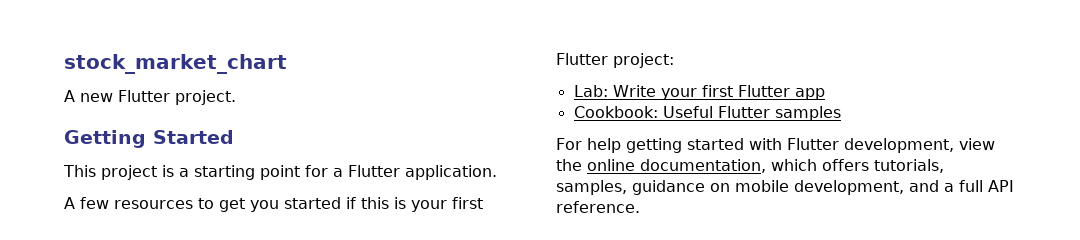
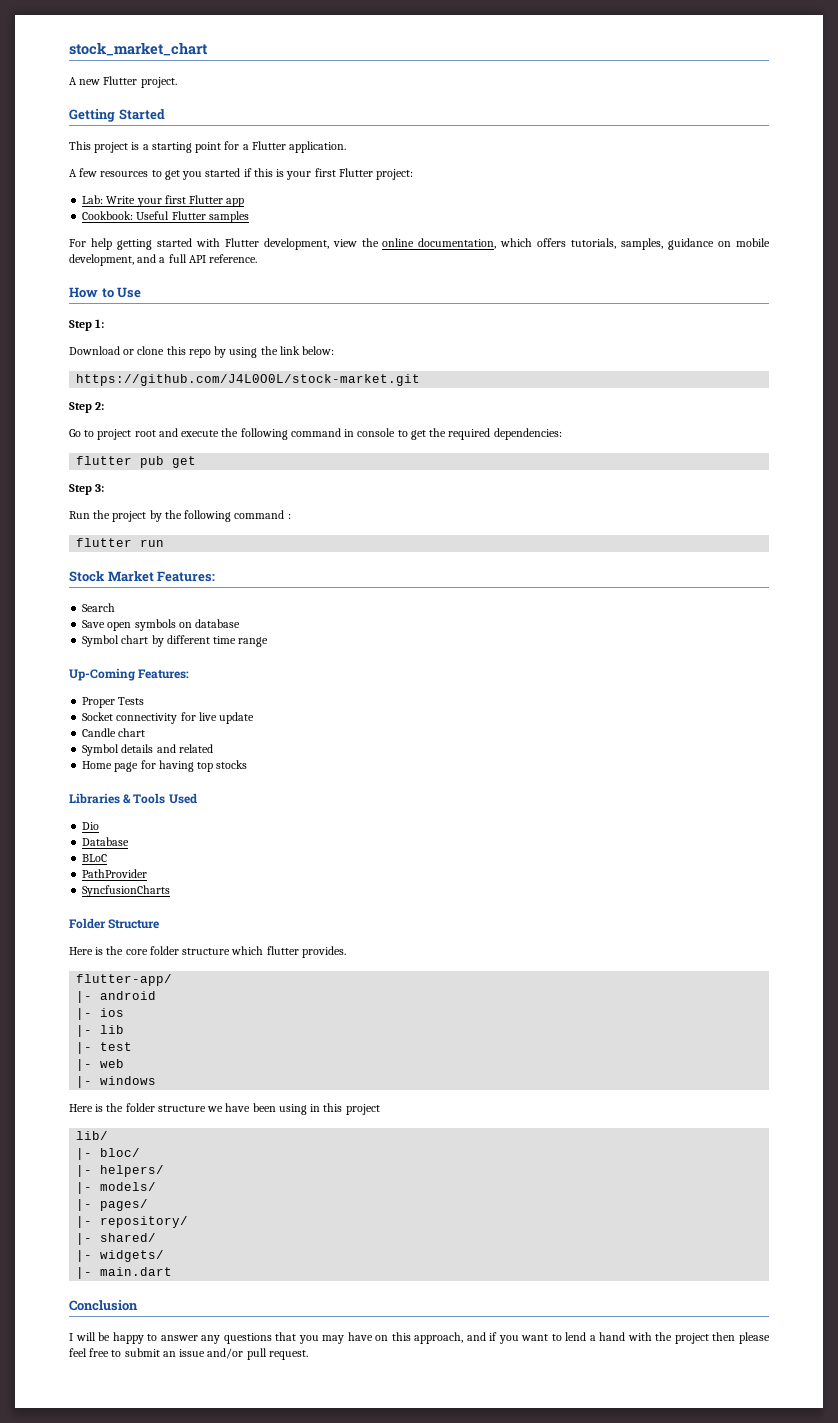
(640, 207) none -> [69,287,142,298] [69,319,105,331] [69,346,335,358] [76,374,421,386] [69,402,105,413] [69,428,562,440] [76,456,197,468] [69,484,105,495] [69,510,291,522] [76,538,165,547] [69,571,216,582] [82,603,116,612] [82,619,241,631] [82,635,269,647] [69,668,190,681] [82,697,145,708] [82,712,255,724] [82,728,146,737] [82,744,213,756] [82,760,248,772] [69,793,197,804] [82,822,100,830] [82,837,130,846] [82,854,108,862] [82,869,148,878] [82,885,171,897] [69,918,160,929] [69,946,346,958] [76,974,173,986] [76,991,157,1003] [76,1008,125,1020] [76,1025,125,1037] [76,1042,133,1054] [76,1059,125,1071] [76,1076,157,1088] [69,1103,380,1115] [76,1131,109,1140] [76,1148,141,1160] [76,1165,165,1177] [76,1182,157,1194] [76,1199,149,1211] [76,1216,189,1228] [76,1233,157,1245] [76,1250,165,1262] [76,1267,173,1279] [69,1300,138,1311] [69,1332,770,1344] [69,1348,308,1360] // How to Use // Step 1: // Download or clone this repo by using the link below: // https://github.com/J4L0O0L/stock-market.git // Step 2: // Go to project root and execute the following command in console to get the required dependencies: // flutter pub get // Step 3: // Run the project by the following command : // flutter run // Stock Market Features: // Search // Save open symbols on database // Symbol chart by different time range // Up-Coming Features: // Proper Tests // Socket connectivity for live update // Candle chart // Symbol details and related // Home page for having top stocks // Libraries & Tools Used // Dio // Database // BLoC // PathProvider // SyncfusionCharts // Folder Structure // Here is the core folder structure which flutter provides. // flutter-app/ // |- android // |- ios // |- lib // |- test // |- web // |- windows // Here is the folder structure we have been using in this project // lib/ // |- bloc/ // |- helpers/ // |- models/ // |- pages/ // |- repository/ // |- shared/ // |- widgets/ // |- main.dart // Conclusion // I will be happy to answer any questions that you may have on this approach, and if you want to lend a hand with the project then please feel free to submit an issue and/or pull request.

